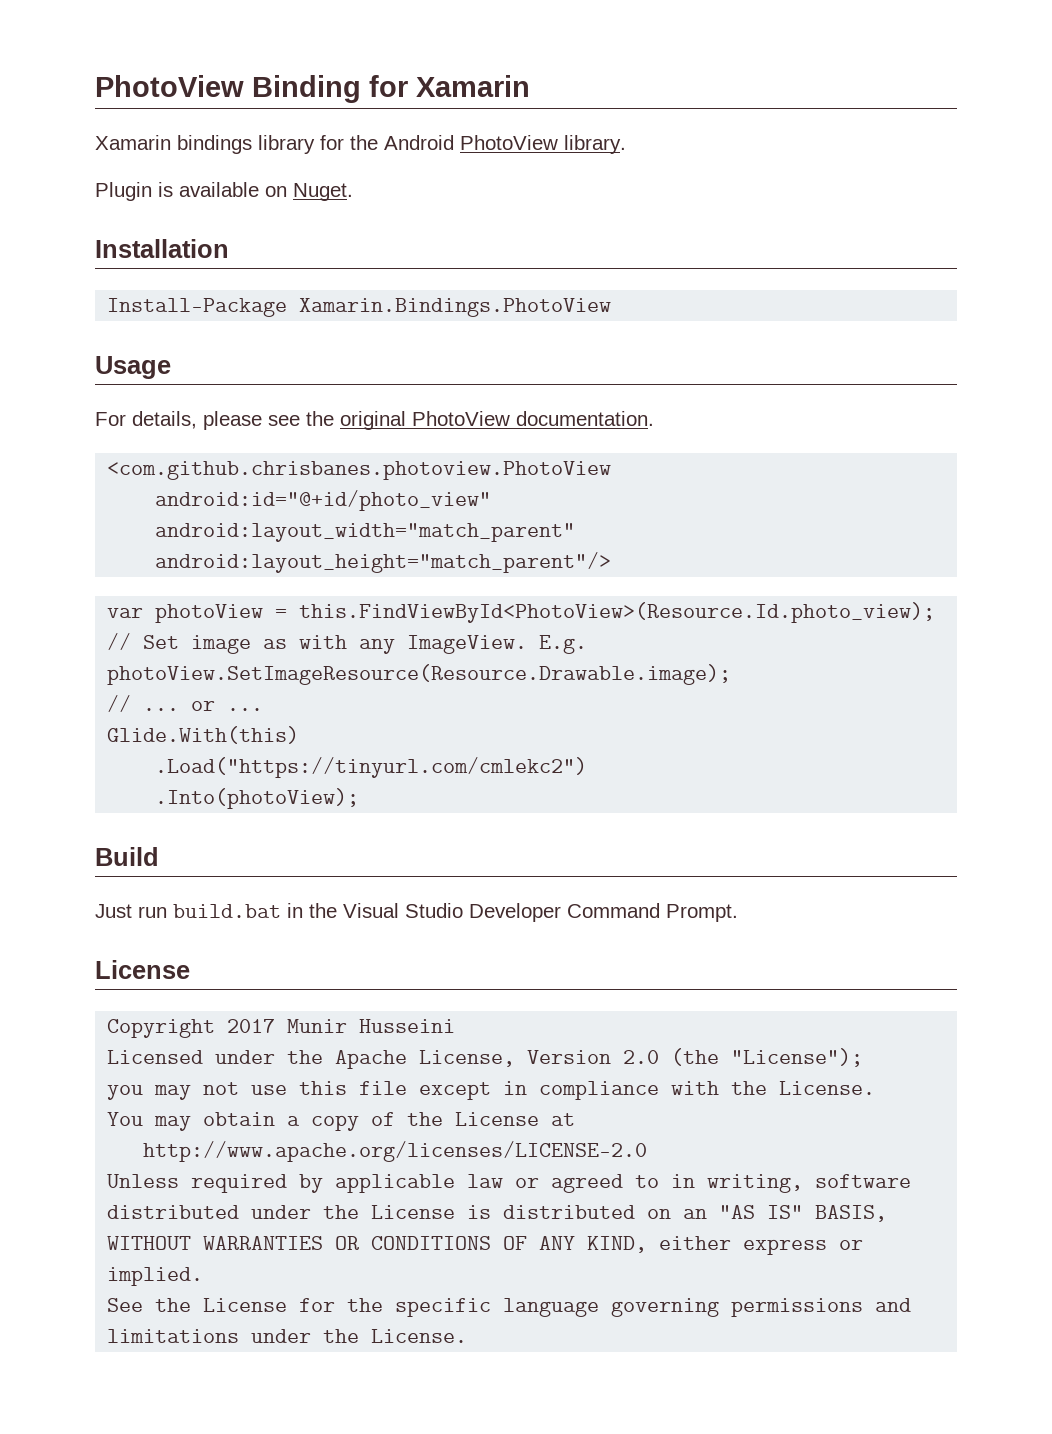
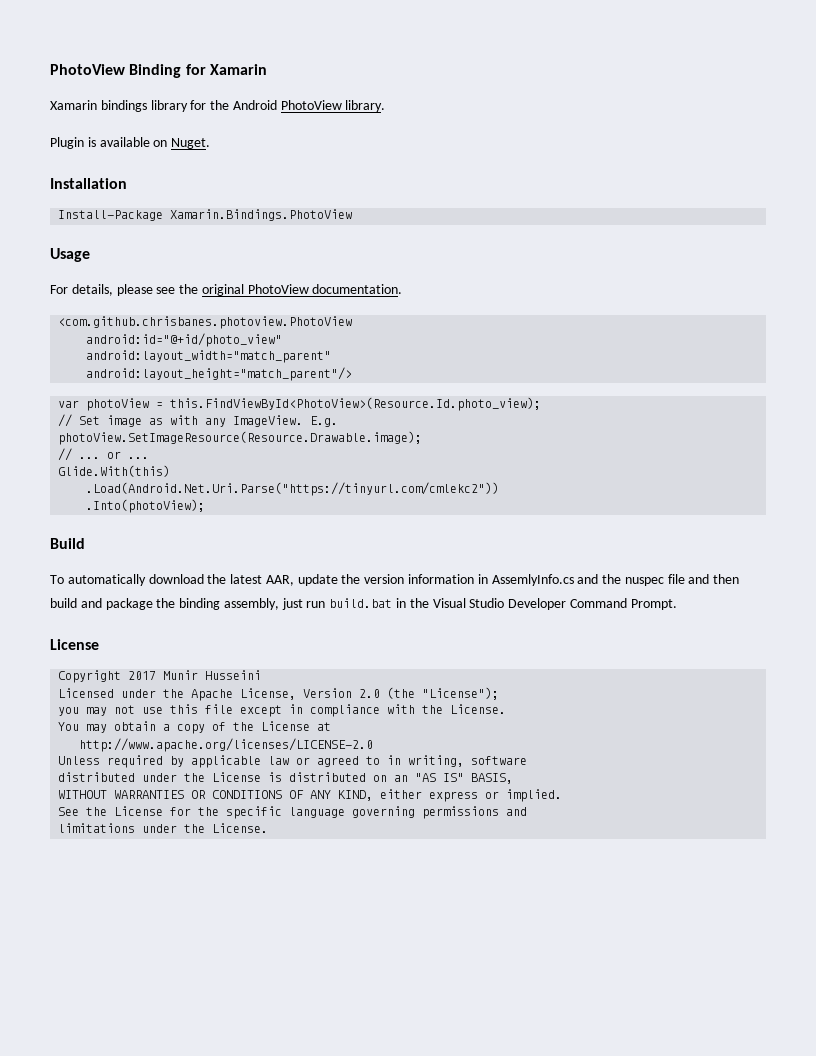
[155,757,588,778] .Load("https://tinyurl.com/cmlekc2") -> [86,482,500,496] .Load(Android.Net.Uri.Parse("https://tinyurl.com/cmlekc2"))
[95,904,132,918] Just -> [50,574,740,586] [50,598,303,610] To automatically download the latest AAR, update the version information in AssemlyInfo.cs and the nuspec file and then build and package the binding assembly, just

